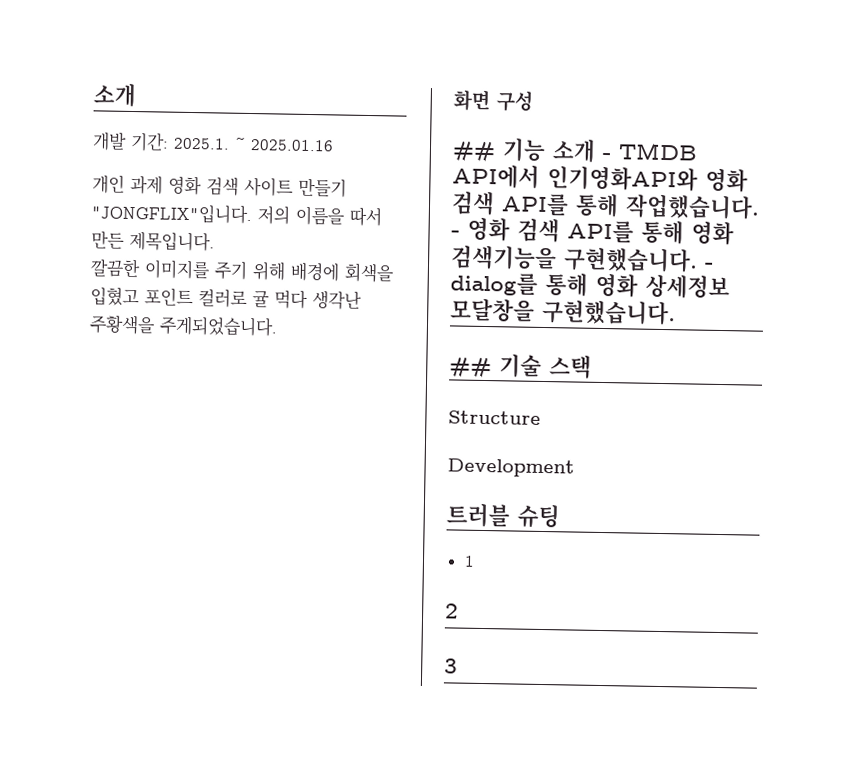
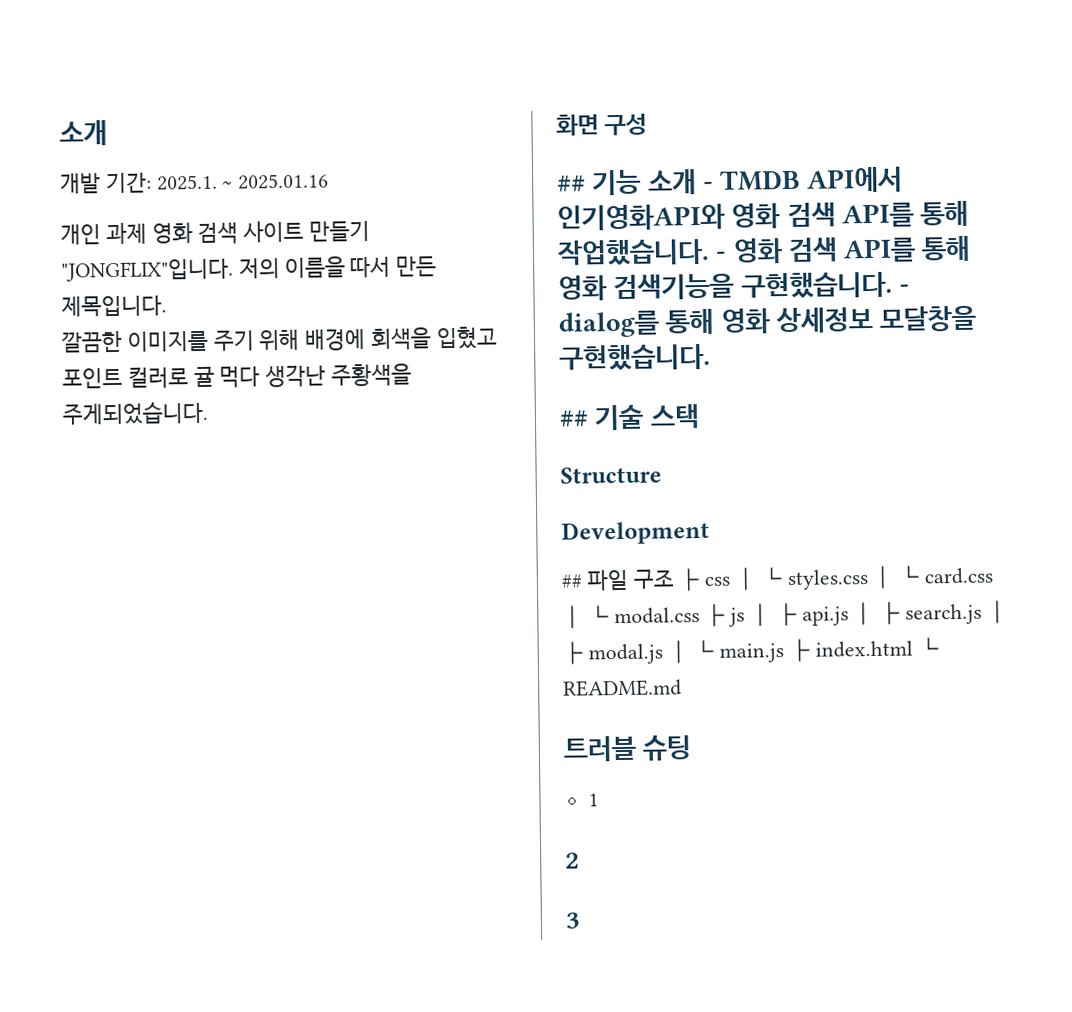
(575, 468) none -> [561,565,994,592] [562,600,1008,629] [562,637,939,665] [563,679,682,697] // ## 파일 구조 ┣ css ┃ ┗ styles.css ┃ ┗ card.css ┃ ┗ modal.css ┣ js ┃ ┣ api.js ┃ ┣ search.js ┃ ┣ modal.js ┃ ┗ main.js ┣ index.html ┗ README.md

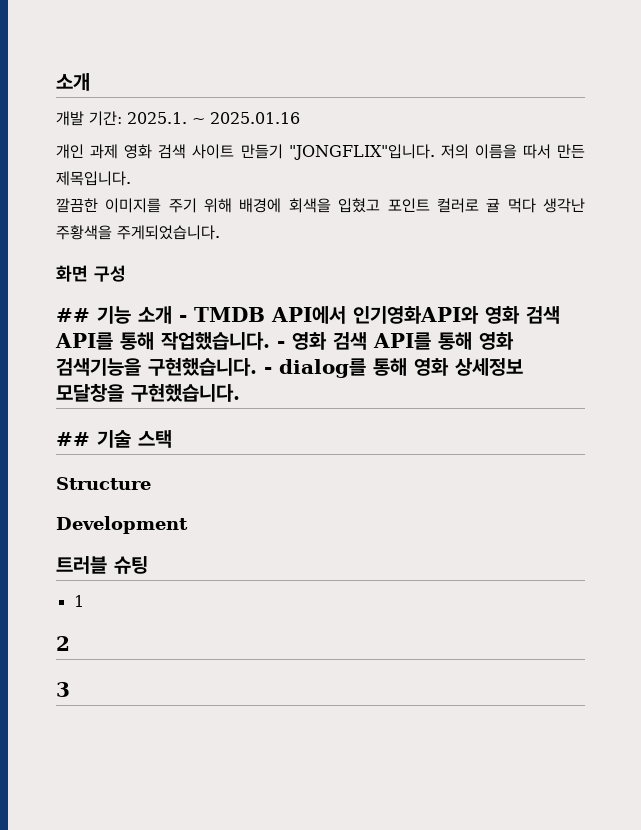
[561,565,994,592] [562,600,1008,629] [562,637,939,665] [563,679,682,697] // ## 파일 구조 ┣ css ┃ ┗ styles.css ┃ ┗ card.css ┃ ┗ modal.css ┣ js ┃ ┣ api.js ┃ ┣ search.js ┃ ┣ modal.js ┃ ┗ main.js ┣ index.html ┗ README.md -> (188, 525) none

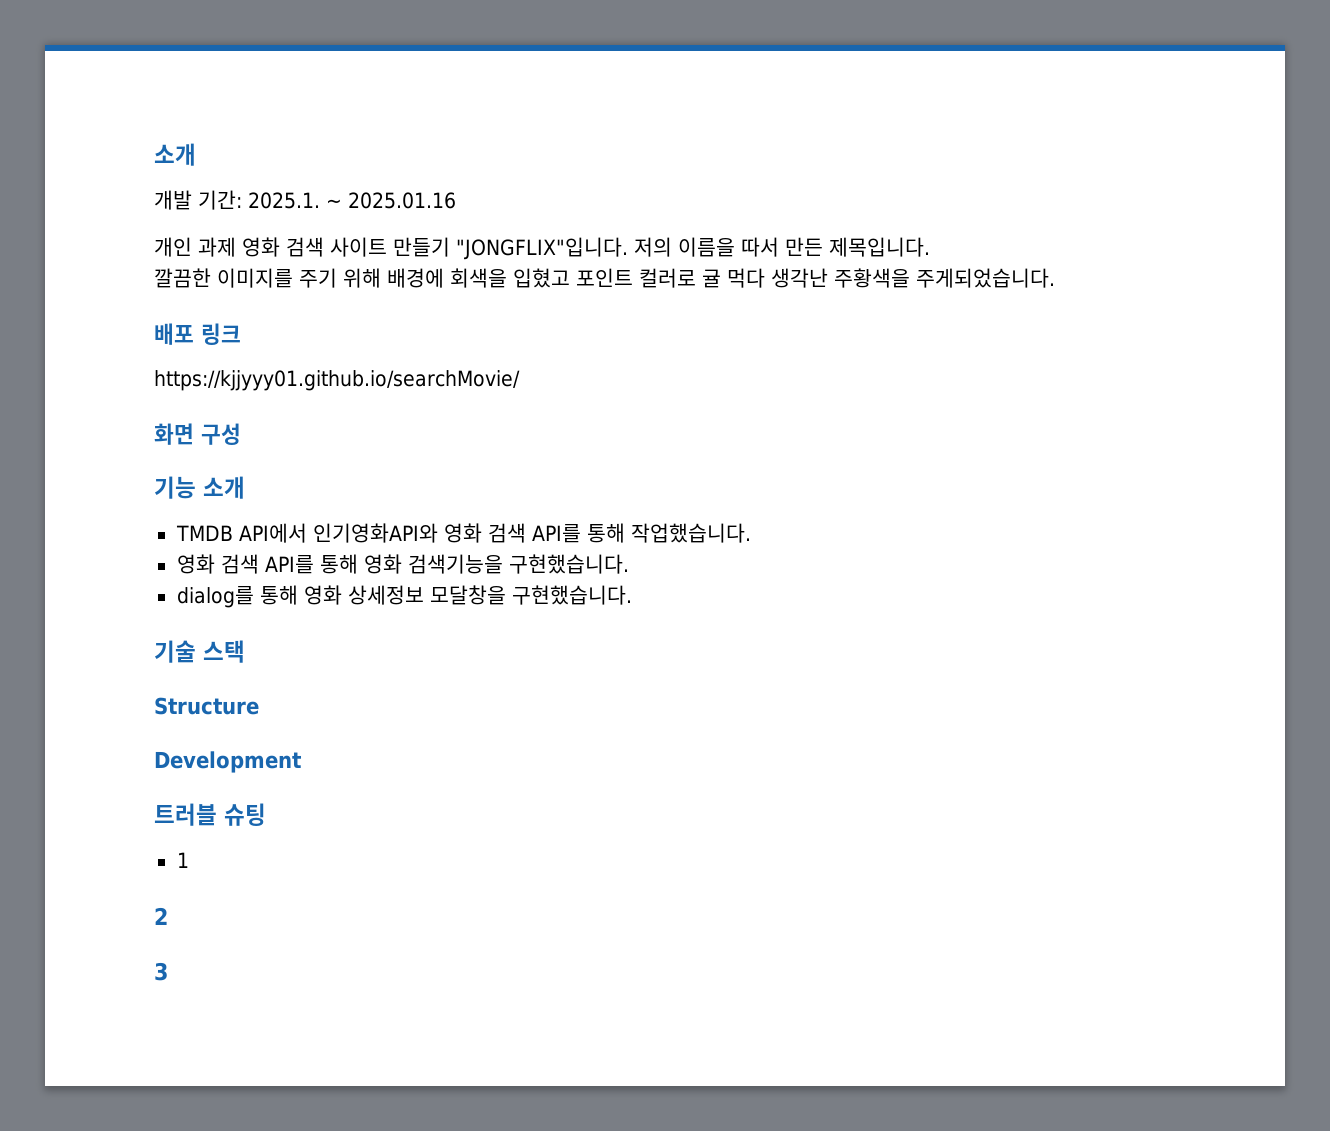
(220, 232) none -> [154,323,241,345] [154,370,520,391] // 배포 링크 // https://kjjyyy01.github.io/searchMovie/
[56,308,90,322] ## -> (241, 434) none
[179,315,187,322] - -> (245, 487) //
[277,341,285,348] - -> (751, 533) //
[264,367,272,374] - -> (629, 564) //
[56,432,90,446] ## -> (632, 595) none

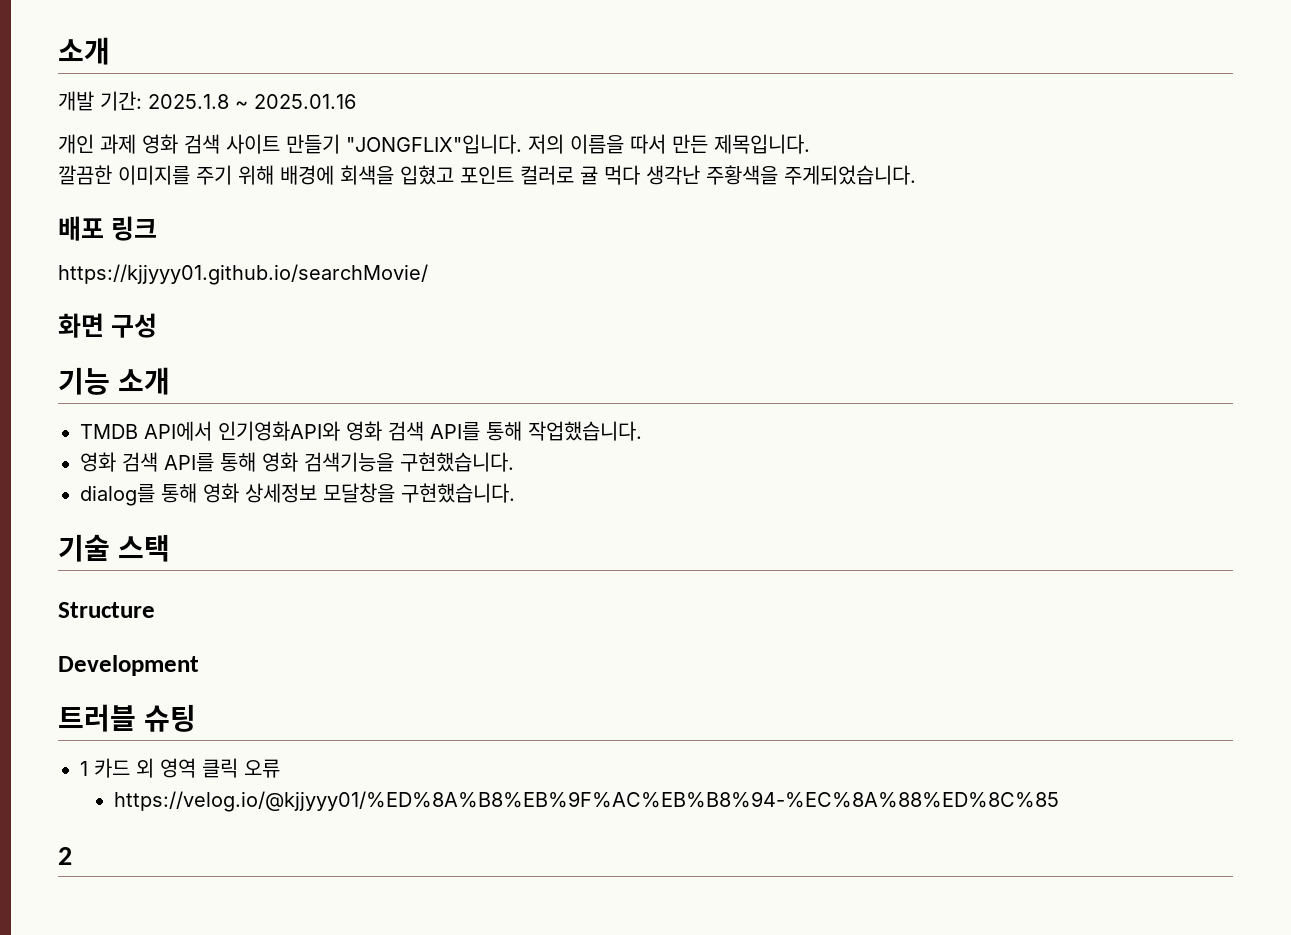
[248,192,320,209] 2025.1. -> [148,94,229,109] 2025.1.8
(189, 860) none -> [94,758,280,778] [114,791,1060,812] 카드 외 영역 클릭 오류 // https://velog.io/@kjjyyy01/%ED%8A%B8%EB%9F%AC%EB%B8%94-%EC%8A%88%ED%8C%85
[154,962,168,981] // 3 -> (72, 856) none

